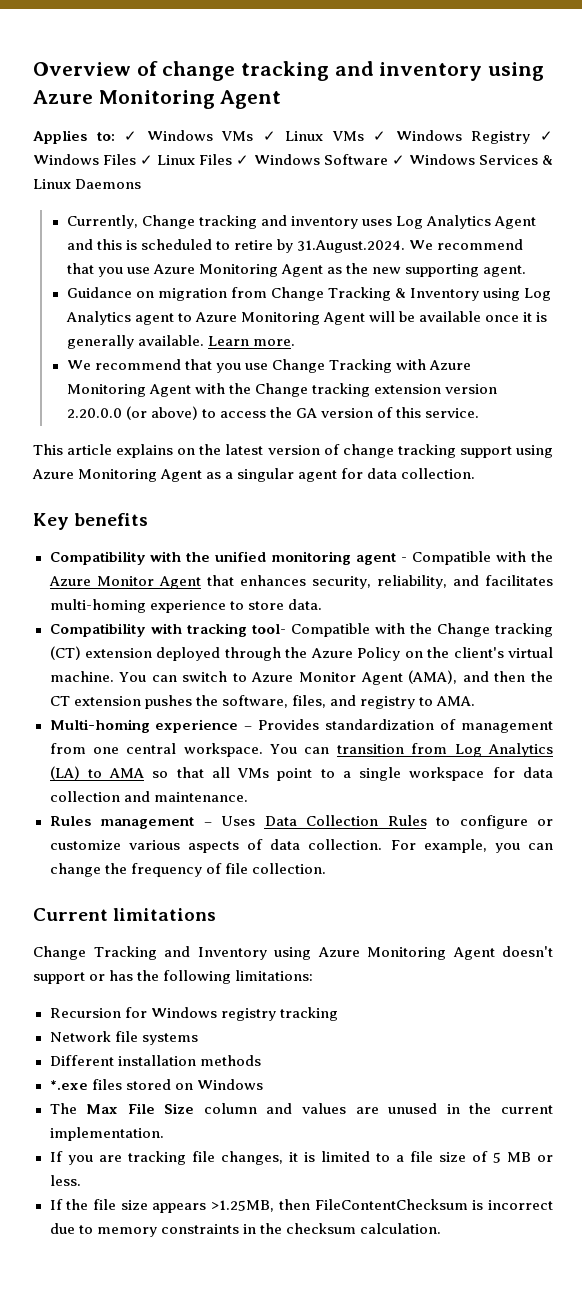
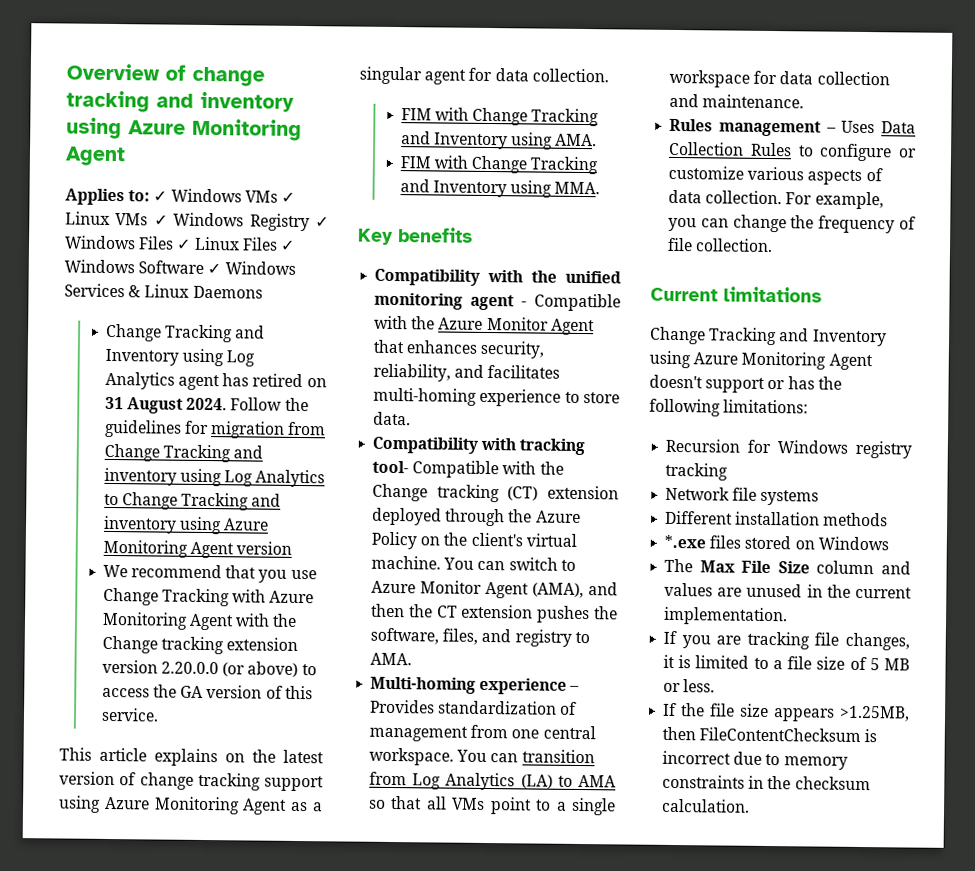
[66,215,536,229] [66,239,524,253] [66,263,527,277] [66,287,406,301] Currently, Change tracking and inventory uses Log Analytics Agent and this is scheduled to retire by 31.August.2024. We recommend that you use Azure Monitoring Agent as the new supporting agent. // Guidance on migration from Change Tracking & -> [104,323,266,343] Change Tracking and
[177,311,548,325] [66,335,295,349] to Azure Monitoring Agent will be available once it is generally available. Learn more. -> [222,373,327,388] [104,396,309,414] [103,419,327,439] [103,443,264,463] [103,467,326,488] [103,492,282,511] [102,515,270,535] [102,539,293,559] has retired on 31 August 2024. Follow the guidelines for migration from Change Tracking and inventory using Log Analytics to Change Tracking and inventory using Azure Monitoring Agent version
(476, 473) none -> [400,107,600,127] [400,131,598,150] [399,155,599,175] [399,179,601,198] // FIM with Change Tracking and Inventory using AMA. // FIM with Change Tracking and Inventory using MMA.

